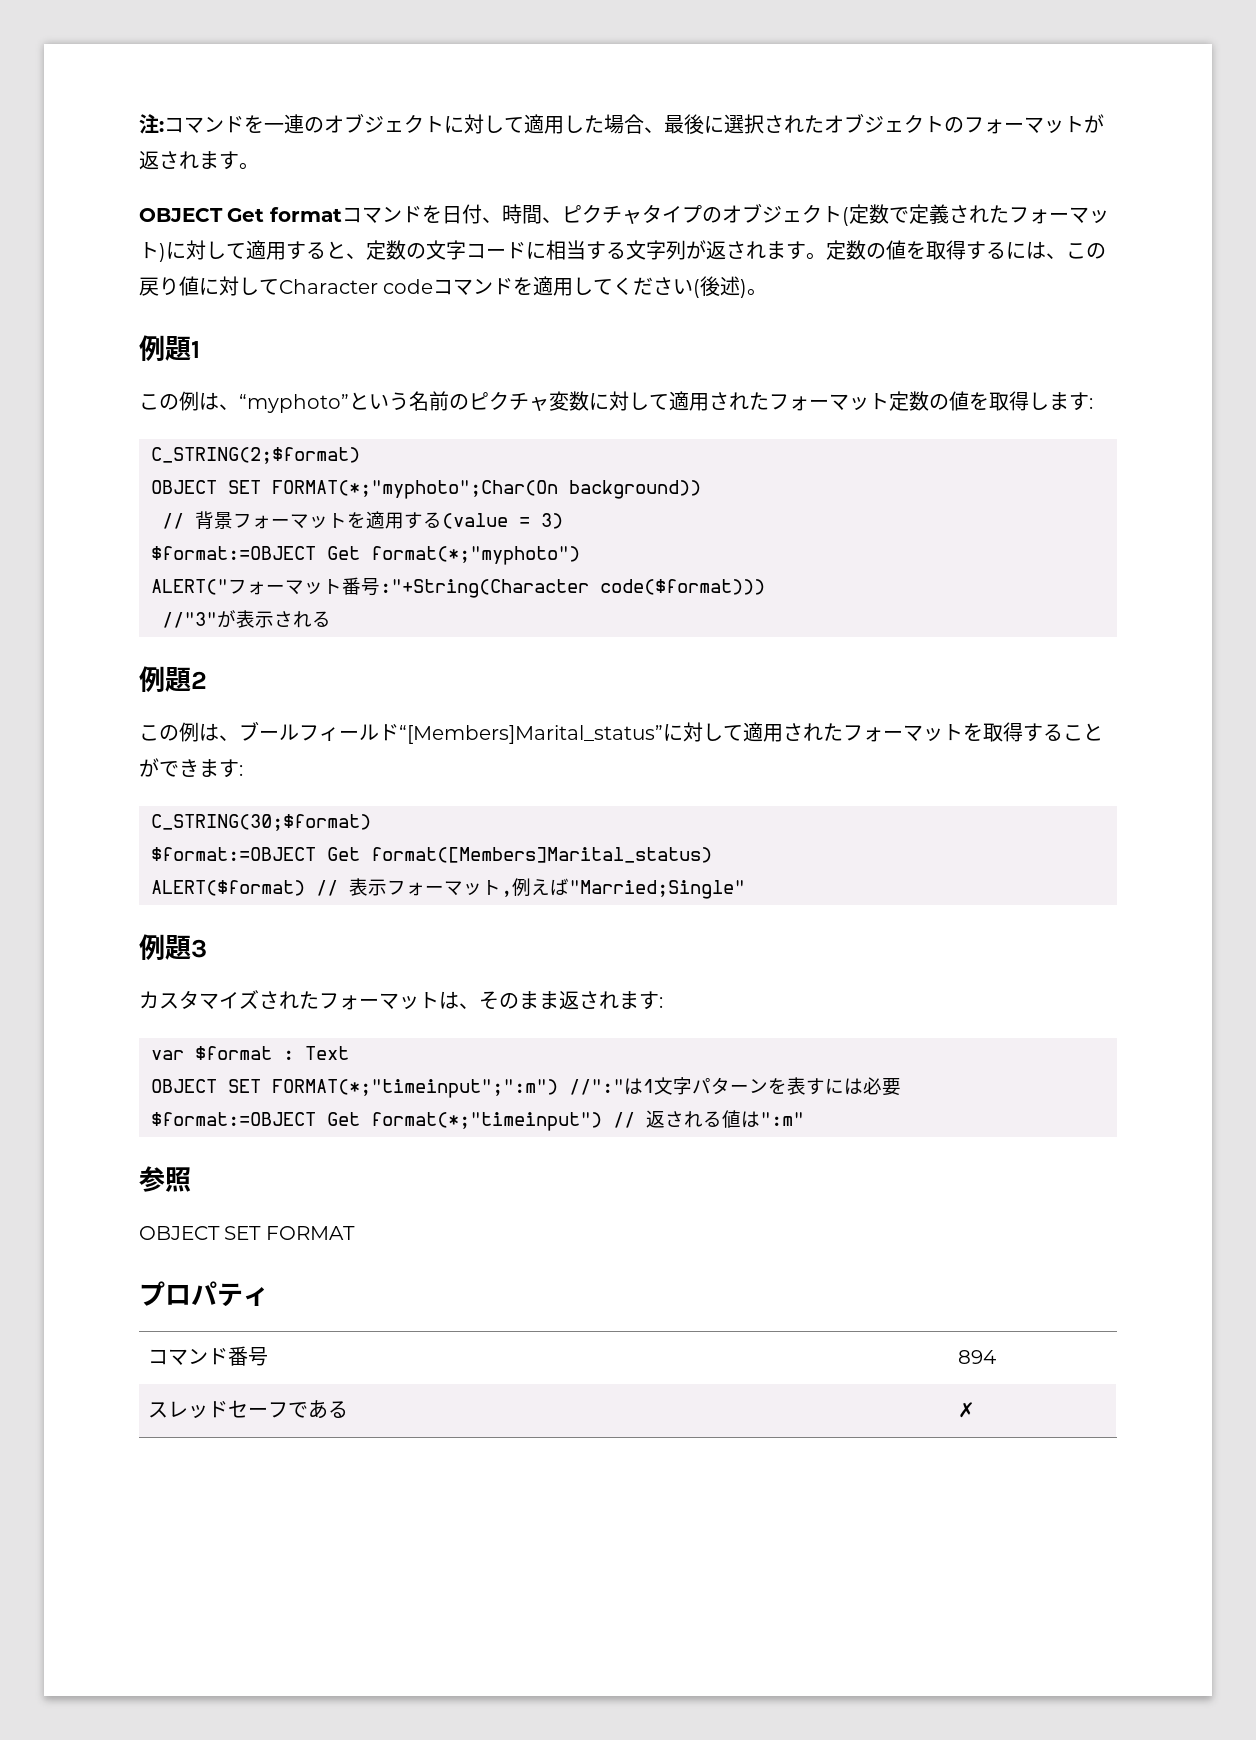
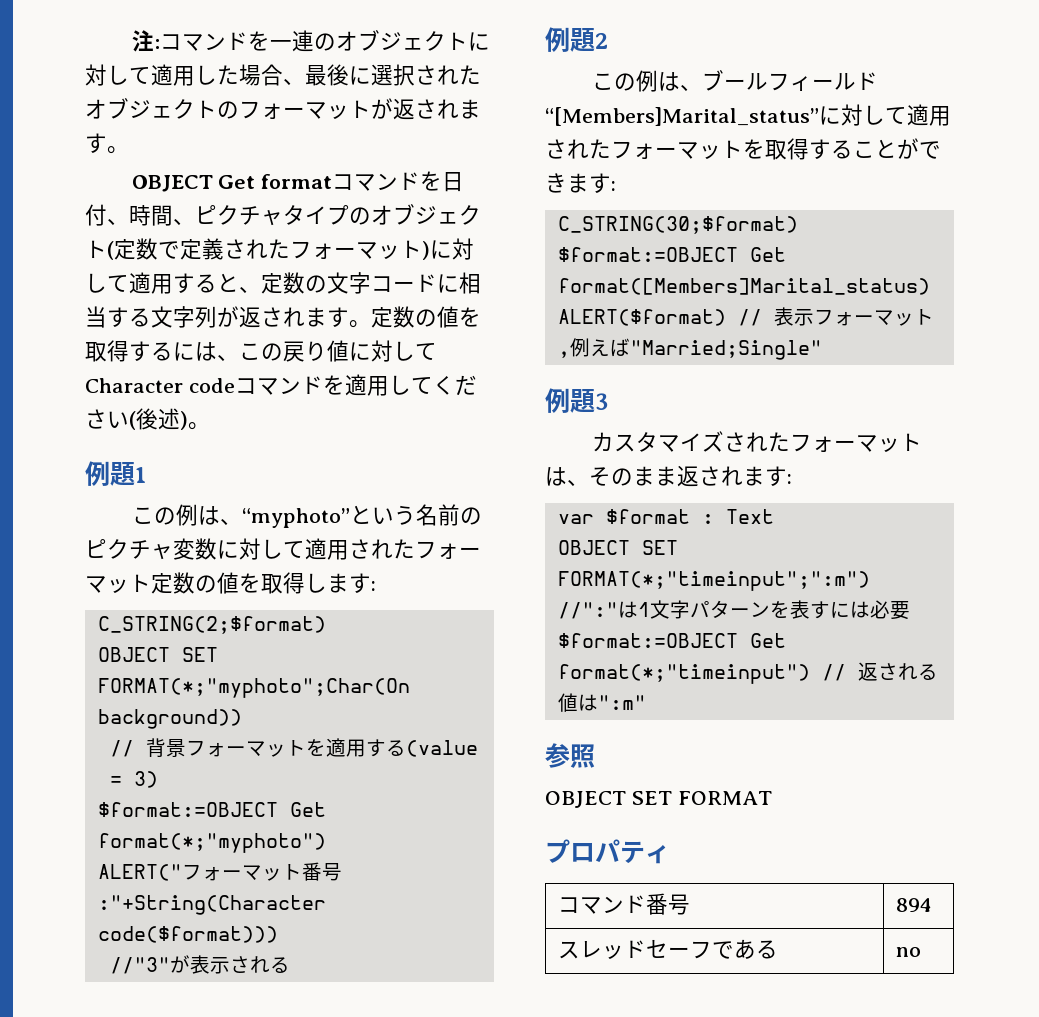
[957,1402,975,1418] ✗ -> [896,947,922,957] no

